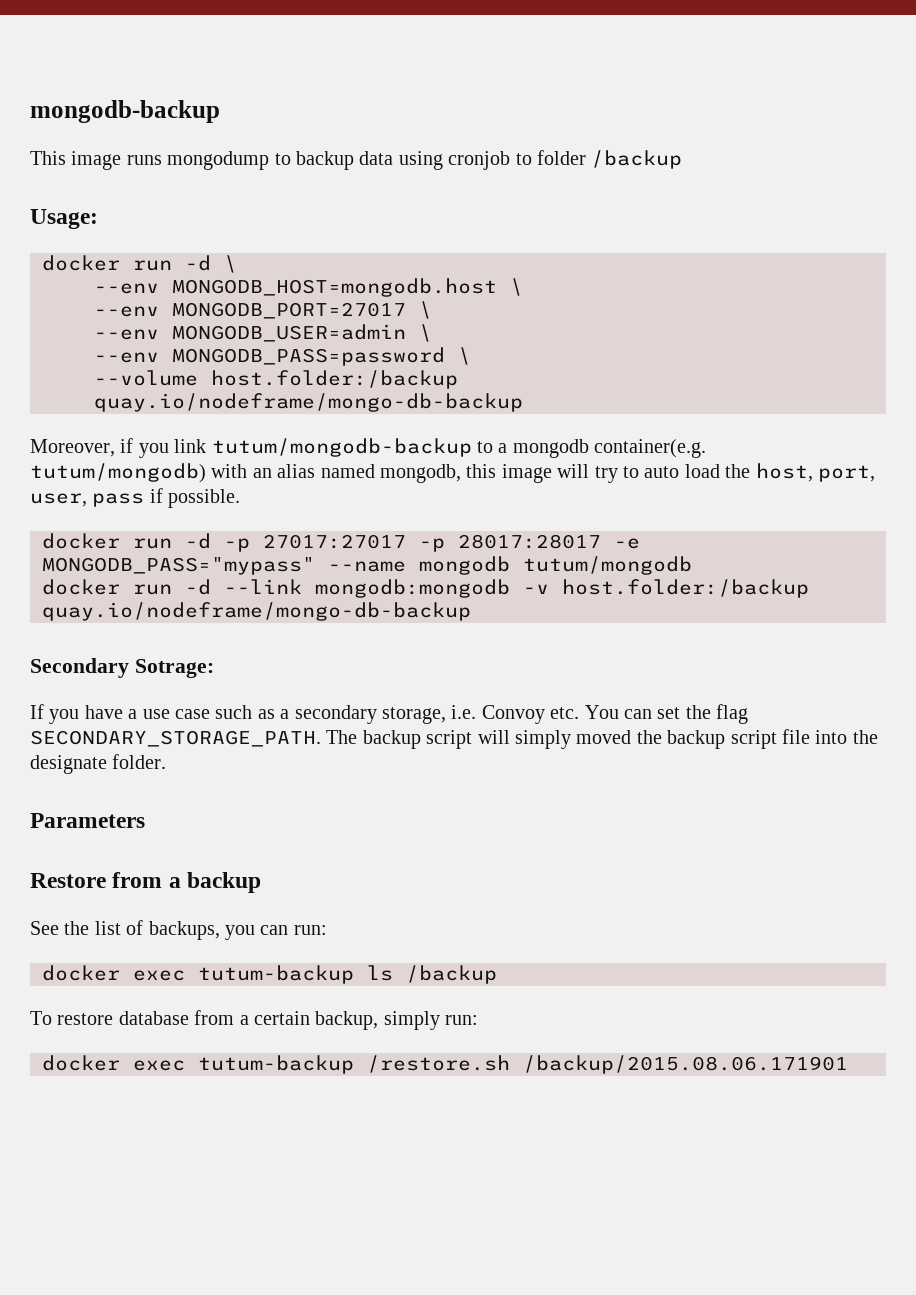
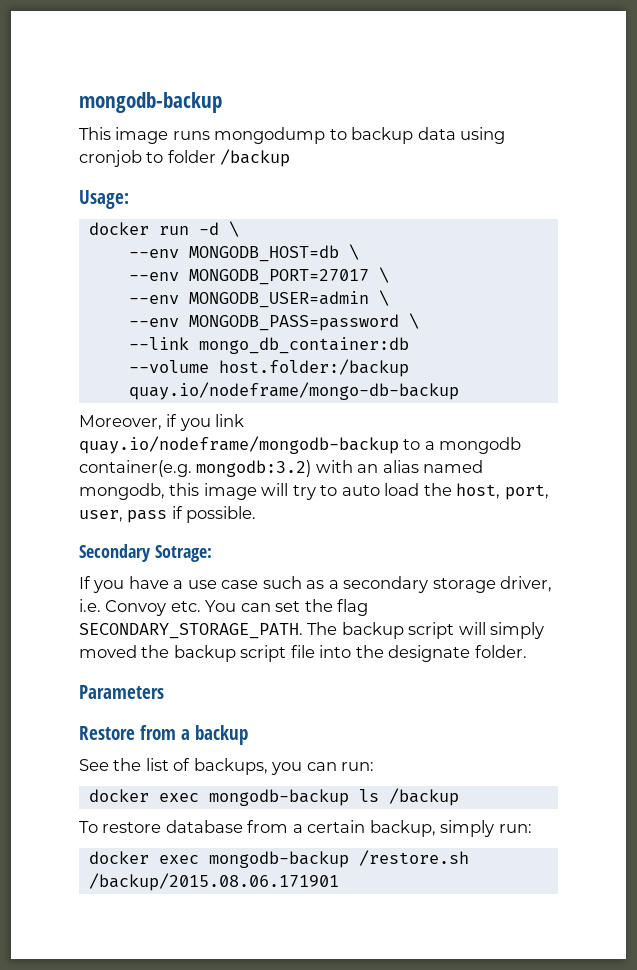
[172,278,497,297] MONGODB_HOST=mongodb.host -> [188,245,339,262] MONGODB_HOST=db
(471, 356) none -> [128,337,409,354] // --link mongo_db_container:db
[211,438,472,457] tutum/mongodb-backup -> [79,436,399,454] quay.io/nodeframe/mongodb-backup
[30,463,206,483] tutum/mongodb) -> [196,460,312,477] mongodb:3.2)
[42,533,640,552] [42,556,692,575] [42,579,809,598] [42,602,471,621] // docker run -d -p 27017:27017 -p 28017:28017 -e MONGODB_PASS="mypass" --name mongodb tutum/mongodb // docker run -d --link mongodb:mongodb -v host.folder:/backup quay.io/nodeframe/mongo-db-backup -> (257, 514) none
[382,707,446,724] storage, -> [432,576,553,593] storage driver,
[198,965,354,984] tutum-backup -> [208,789,349,806] mongodb-backup
[198,1055,354,1074] tutum-backup -> [208,851,349,868] mongodb-backup

